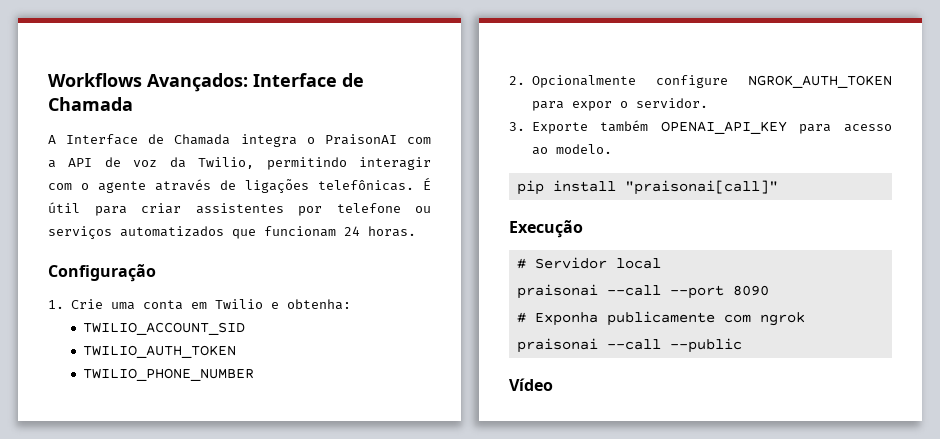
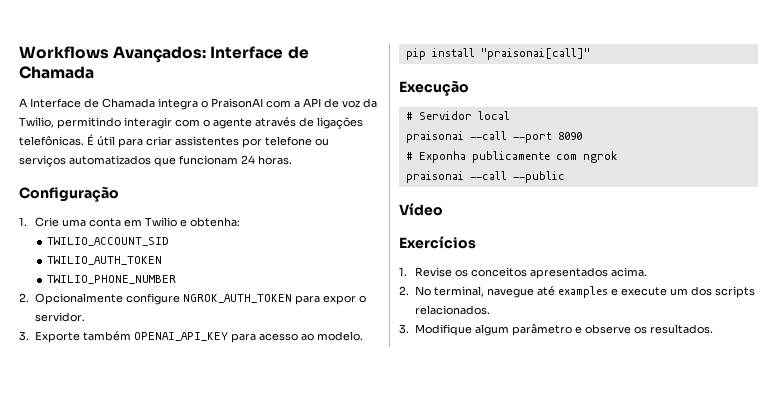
(553, 384) none -> [399,236,476,249] [399,267,648,279] [399,286,756,298] [415,305,491,315] [399,324,714,336] // Exercícios // 1. Revise os conceitos apresentados acima. // 2. No terminal, navegue até examples e execute um dos scripts relacionados. // 3. Modifique algum parâmetro e observe os resultados.

